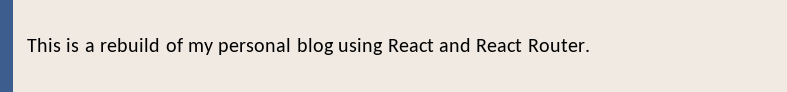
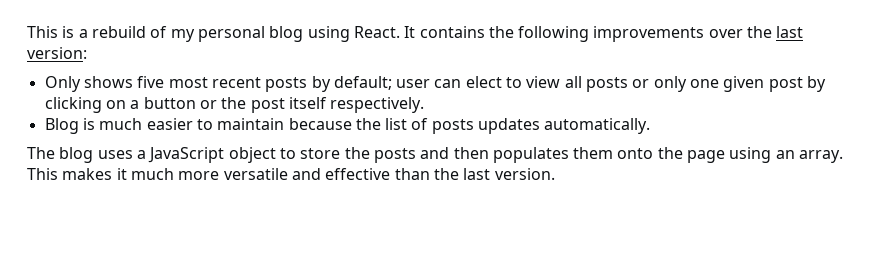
[387,38,590,52] React and React Router. -> [353,26,804,42] [27,47,87,59] [44,76,827,92] [44,97,425,113] [44,118,651,134] [27,147,844,163] [27,168,555,180] React. It contains the following improvements over the last version: // Only shows five most recent posts by default; user can elect to view all posts or only one given post by clicking on a button or the post itself respectively. // Blog is much easier to maintain because the list of posts updates automatically. // The blog uses a JavaScript object to store the posts and then populates them onto the page using an array. This makes it much more versatile and effective than the last version.

